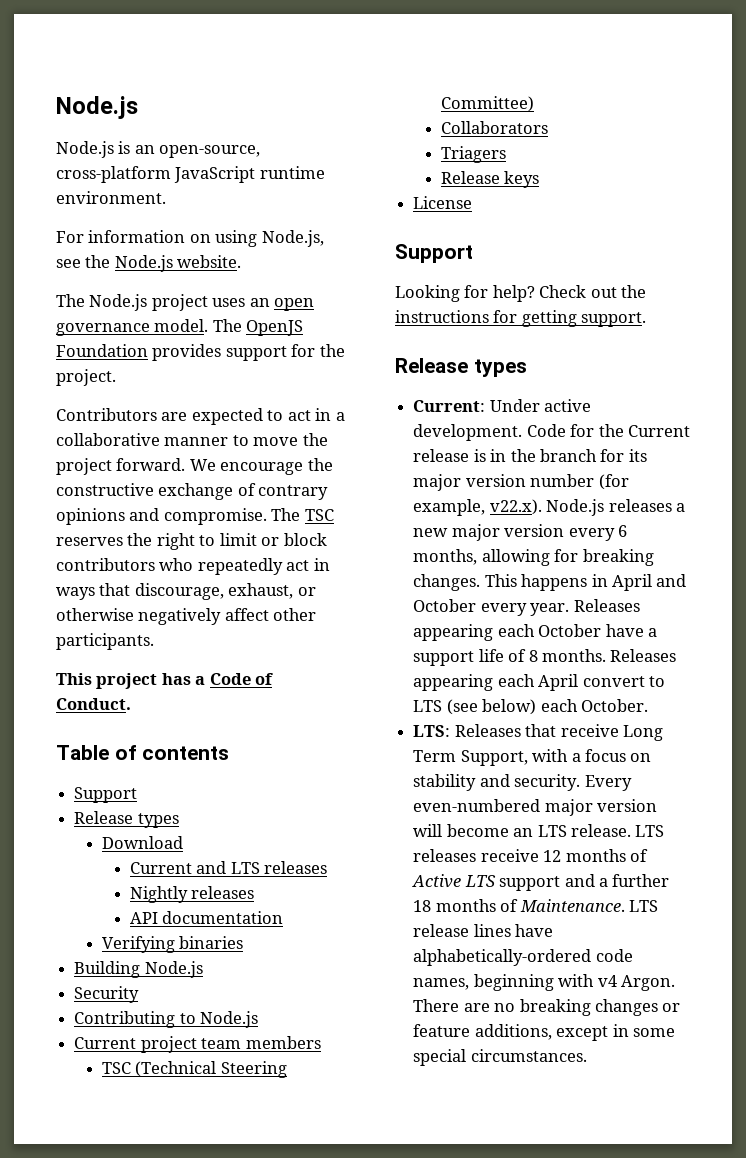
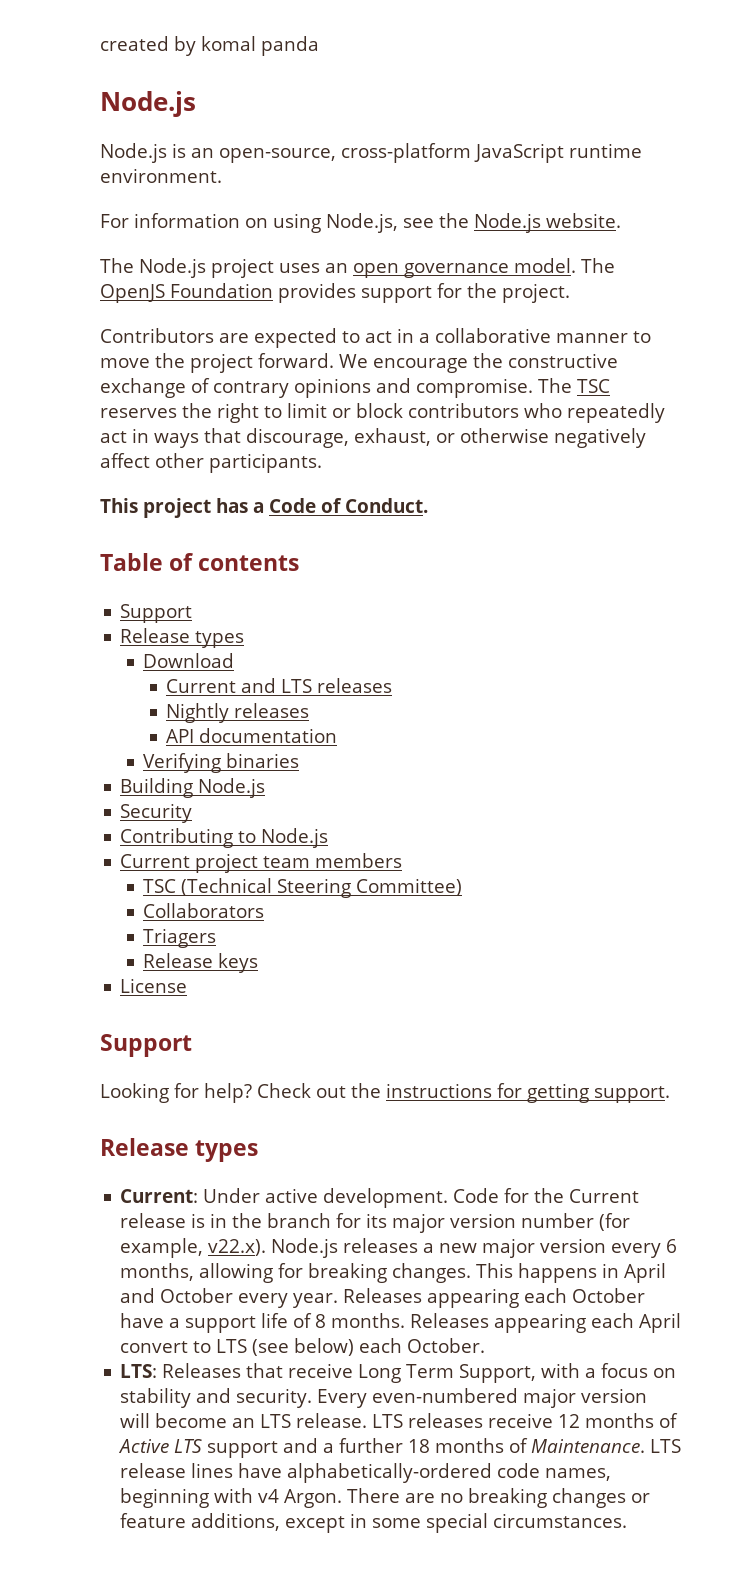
(56, 107) none -> [100,36,319,56] created by komal panda //

